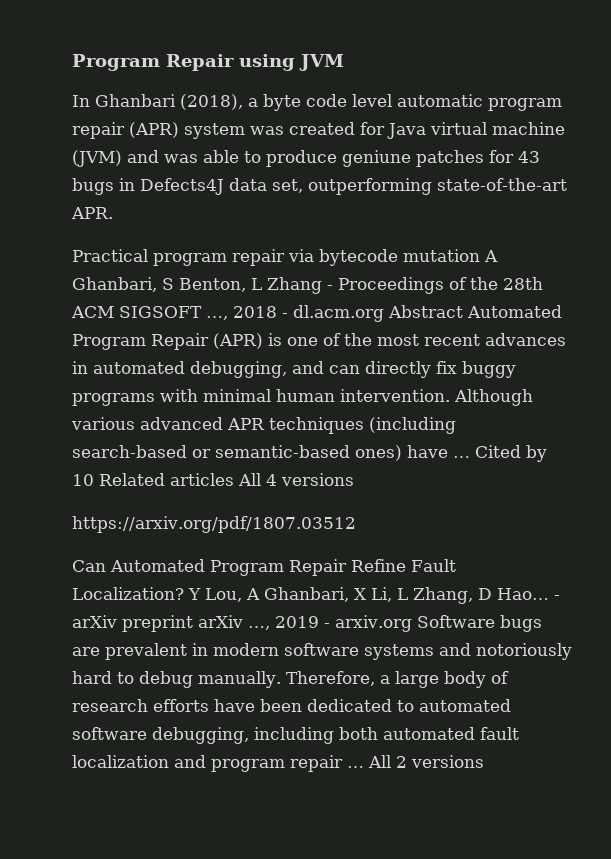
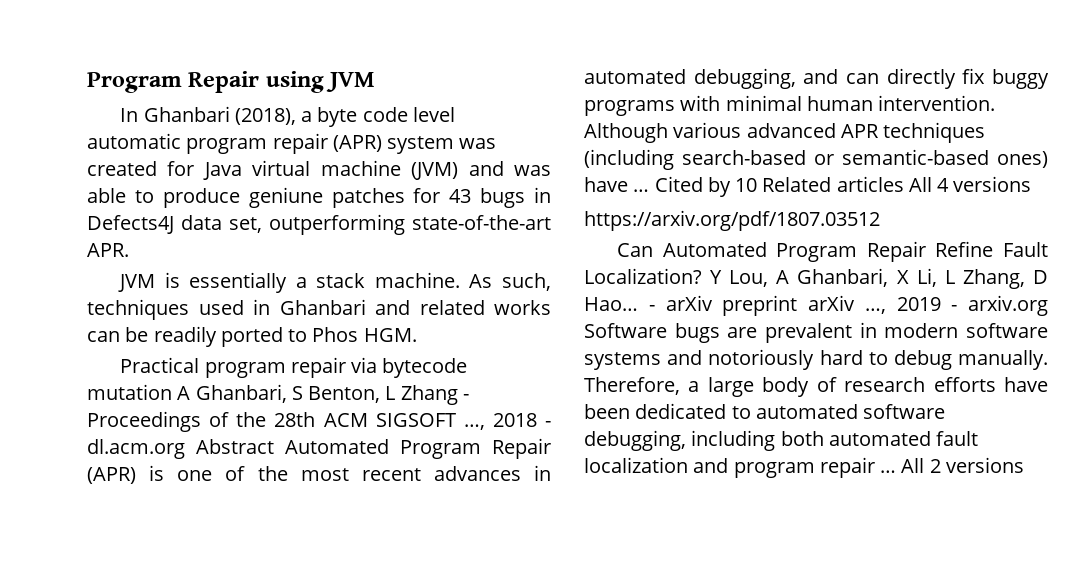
(113, 213) none -> [118,272,551,293] [87,299,551,320] [87,326,417,347] // JVM is essentially a stack machine. As such, techniques used in Ghanbari and related works can be readily ported to Phos HGM.

